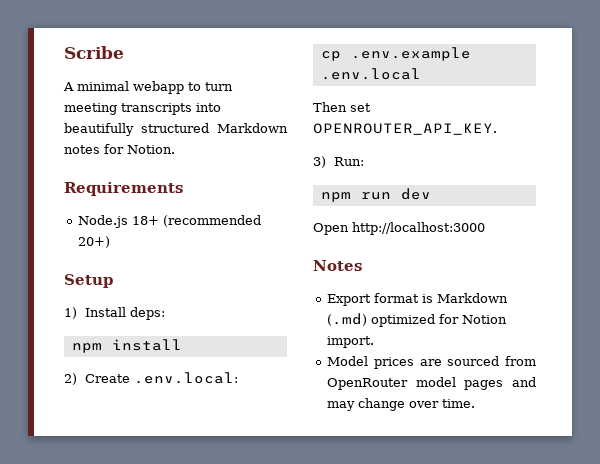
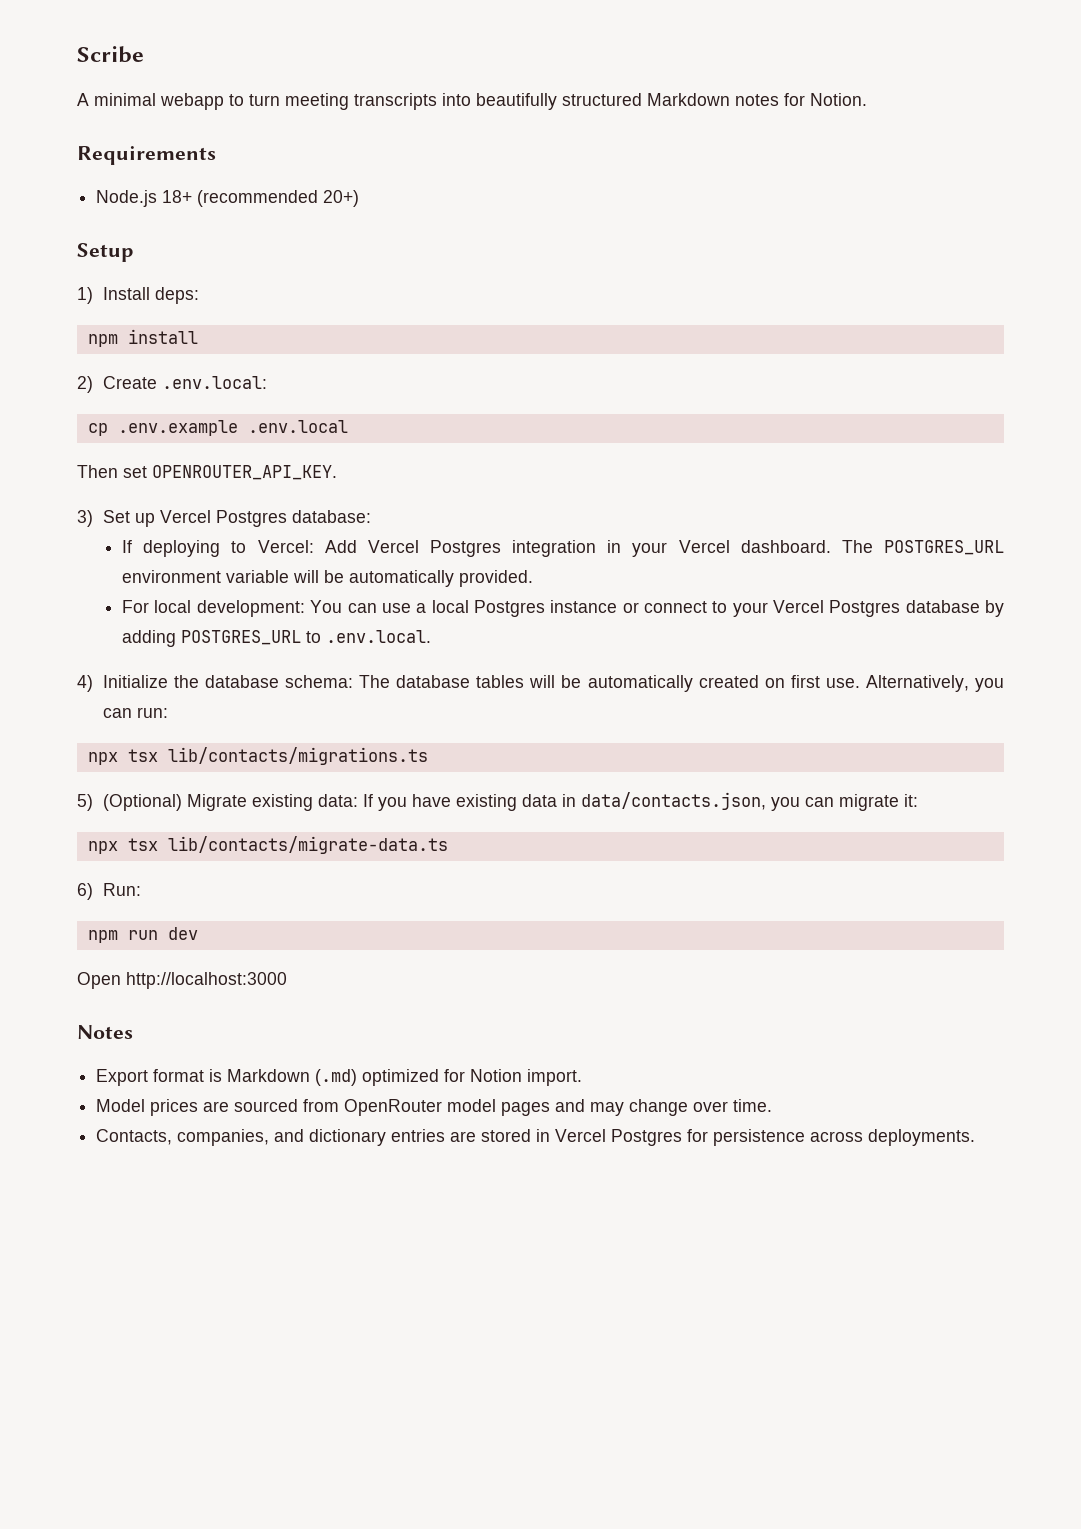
(326, 162) none -> [102,510,371,527] [122,540,1005,557] [122,570,534,587] [122,600,1005,617] [122,630,432,647] [77,675,1004,692] [102,707,168,718] [87,747,428,765] [77,792,918,811] [87,836,448,854] [77,883,93,900] Set up Vercel Postgres database: // If deploying to Vercel: Add Vercel Postgres integration in your Vercel dashboard. The POSTGRES_URL environment variable will be automatically provided. // For local development: You can use a local Postgres instance or connect to your Vercel Postgres database by adding POSTGRES_URL to .env.local. // 4) Initialize the database schema: The database tables will be automatically created on first use. Alternatively, you can run: // npx tsx lib/contacts/migrations.ts // 5) (Optional) Migrate existing data: If you have existing data in data/contacts.json, you can migrate it: // npx tsx lib/contacts/migrate-data.ts // 6)
(476, 403) none -> [96,1129,976,1146] // Contacts, companies, and dictionary entries are stored in Vercel Postgres for persistence across deployments.

